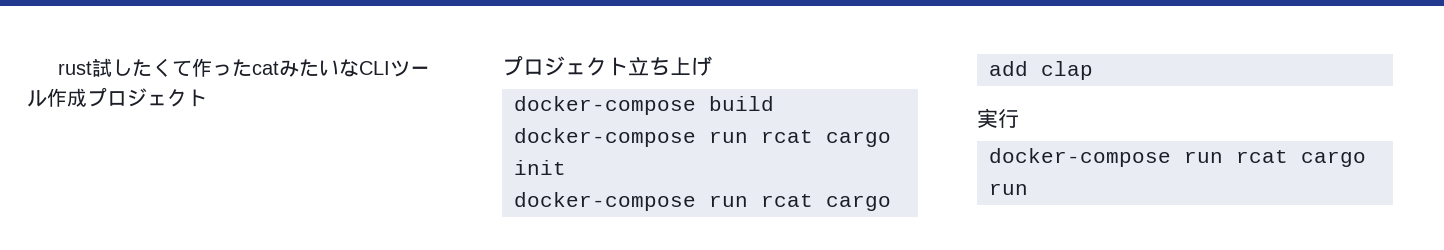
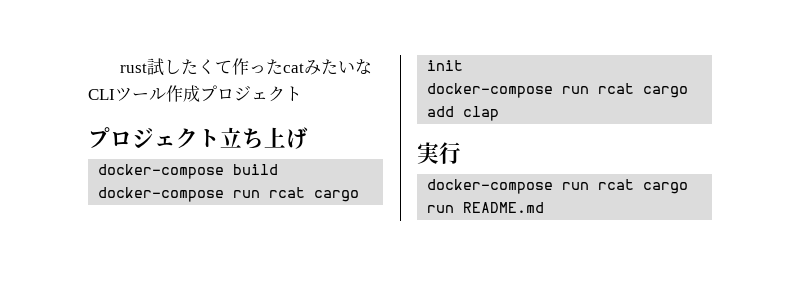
(1028, 189) none -> [463,202,545,213] README.md

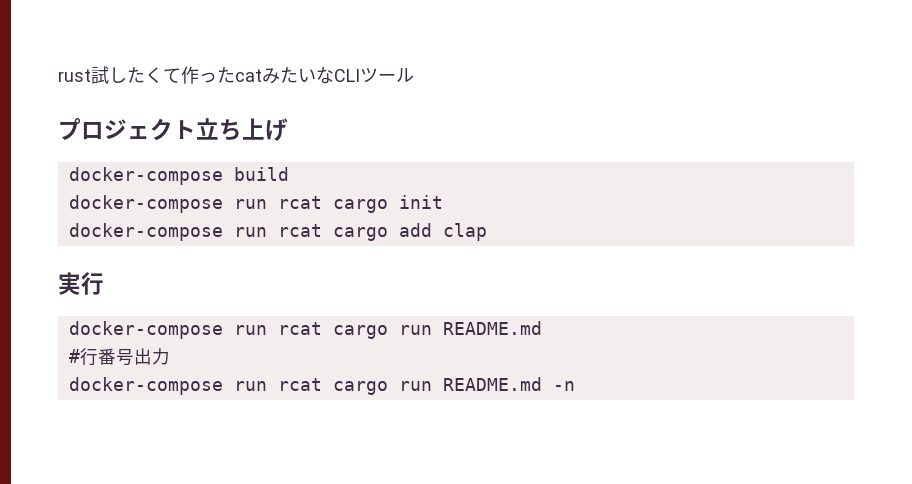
[166,85,302,102] 作成プロジェクト -> (414, 75) none
(545, 207) none -> [68,348,170,366] [68,377,575,395] // #行番号出力 // docker-compose run rcat cargo run README.md -n

